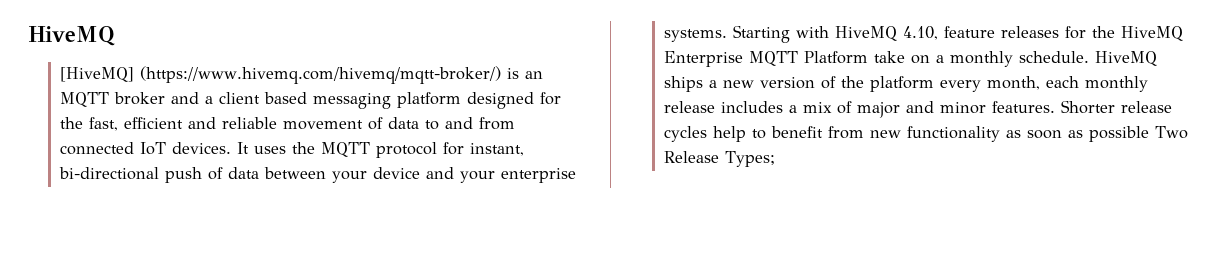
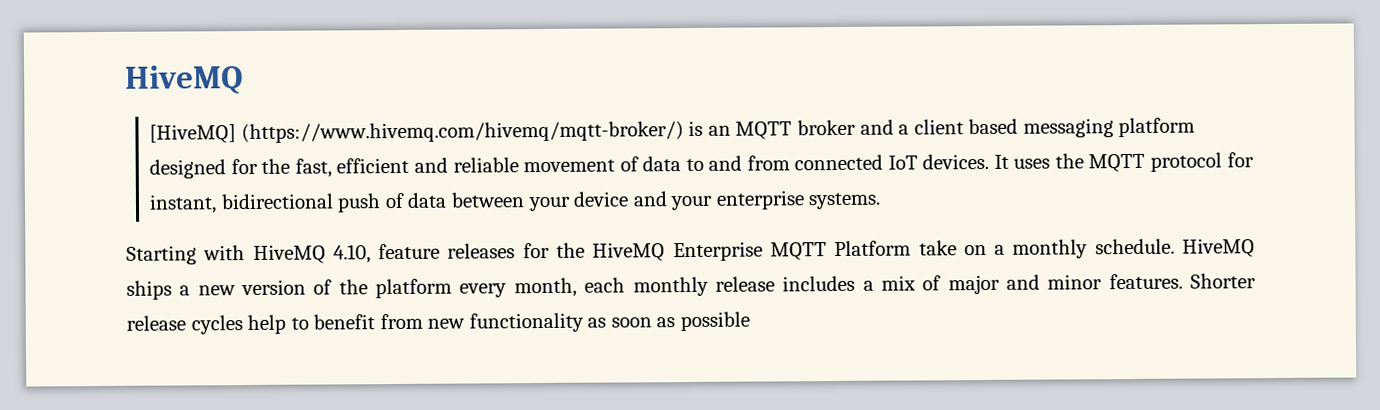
[58,167,159,180] bi-directional -> [220,193,334,210] bidirectional
(727, 35) none -> (882, 201) //
[1154,126,1188,139] [663,151,775,167] Two Release Types; -> (750, 321) none

